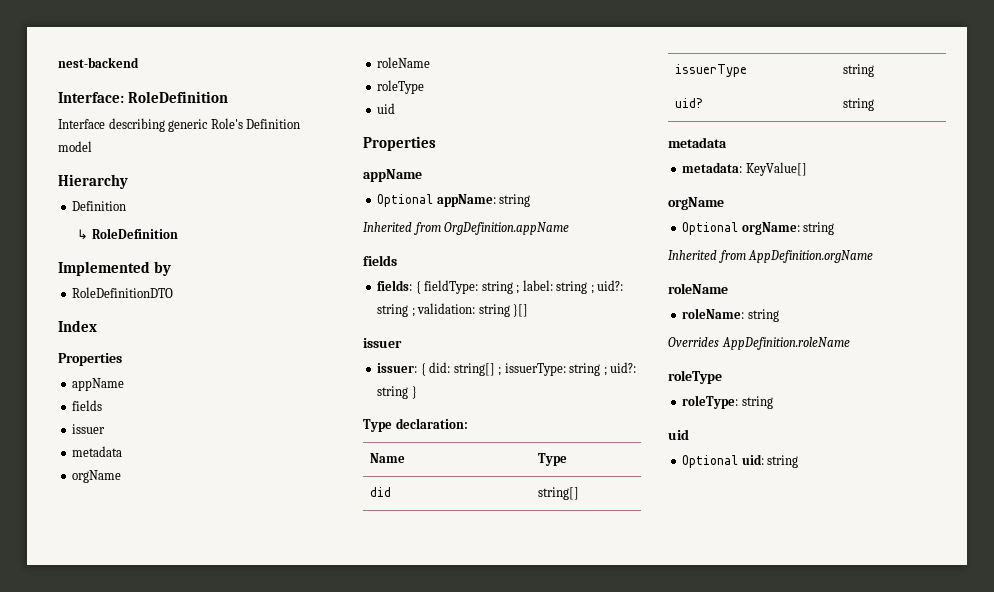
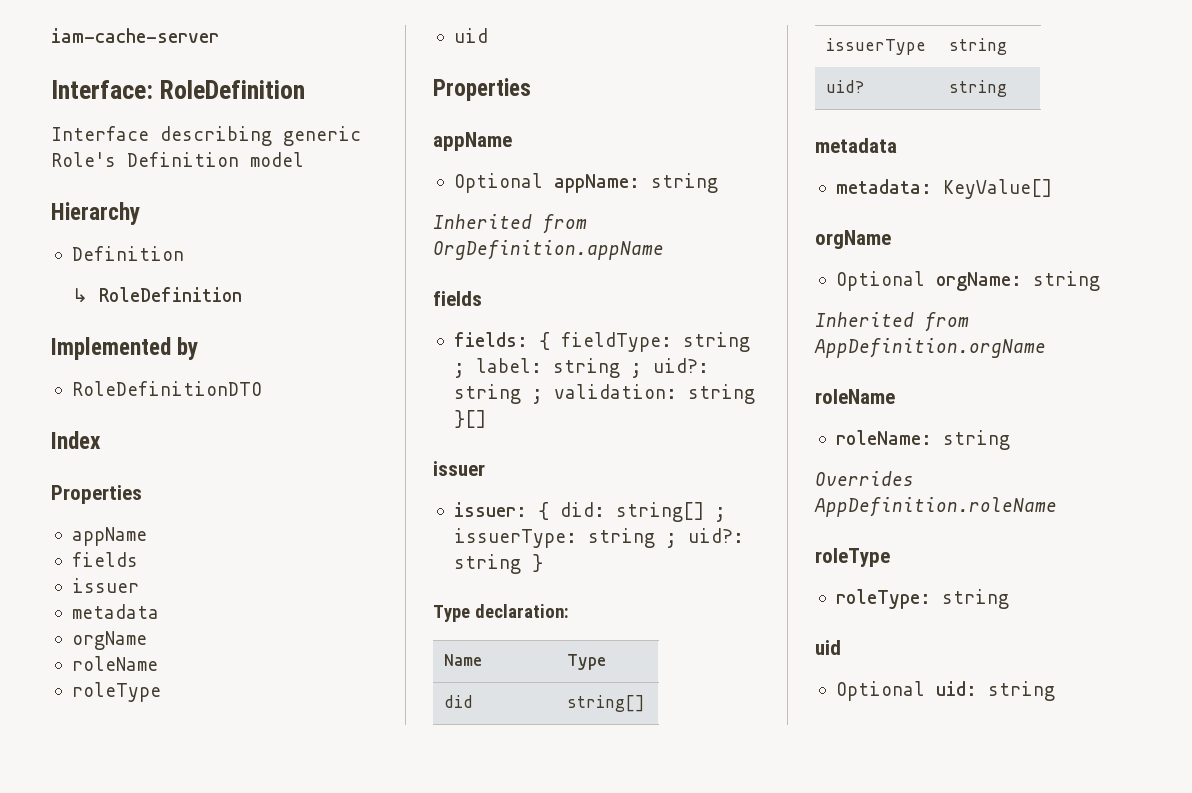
[58,57,139,68] nest-backend -> [51,28,219,43] iam-cache-server

